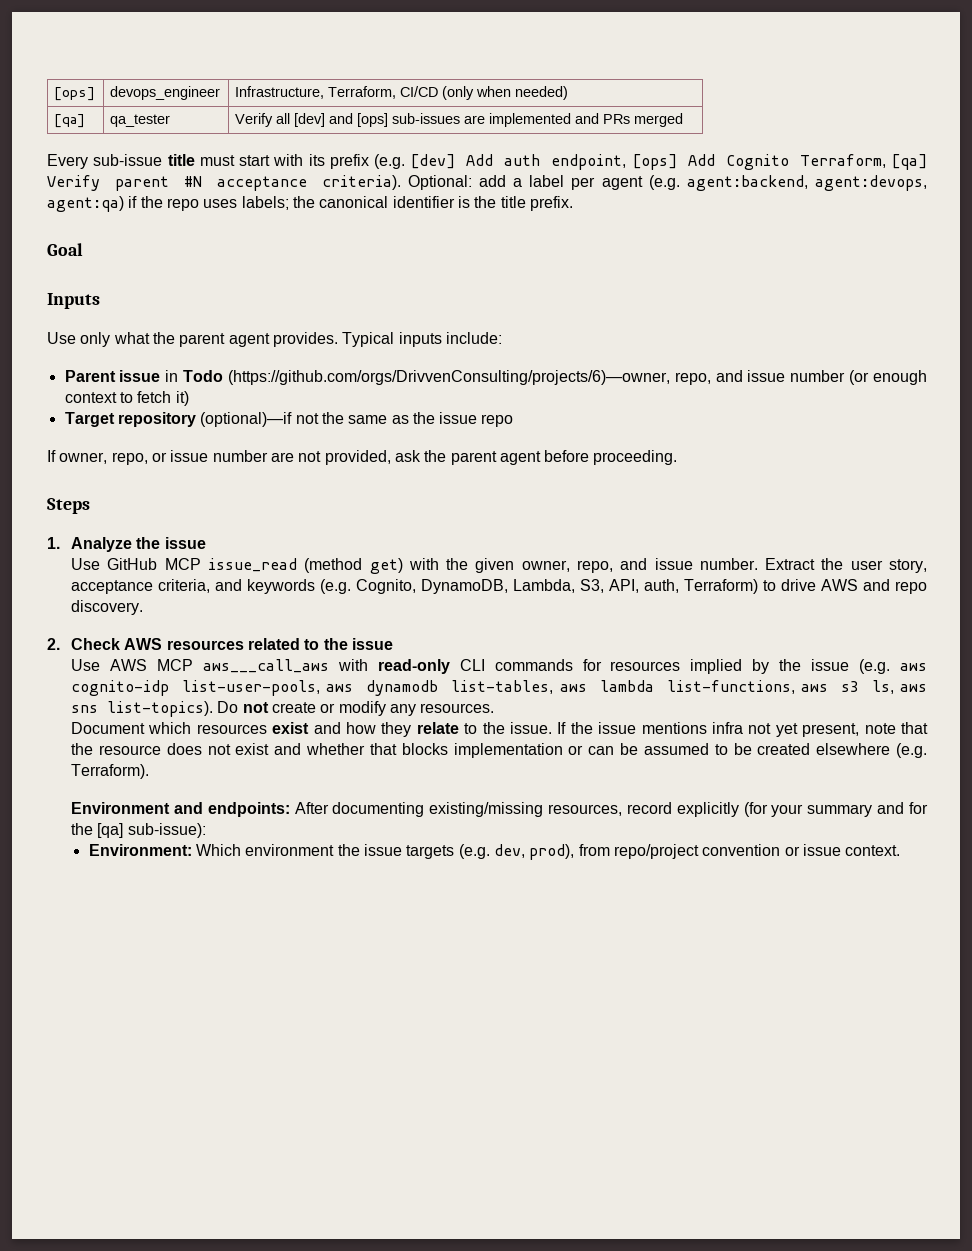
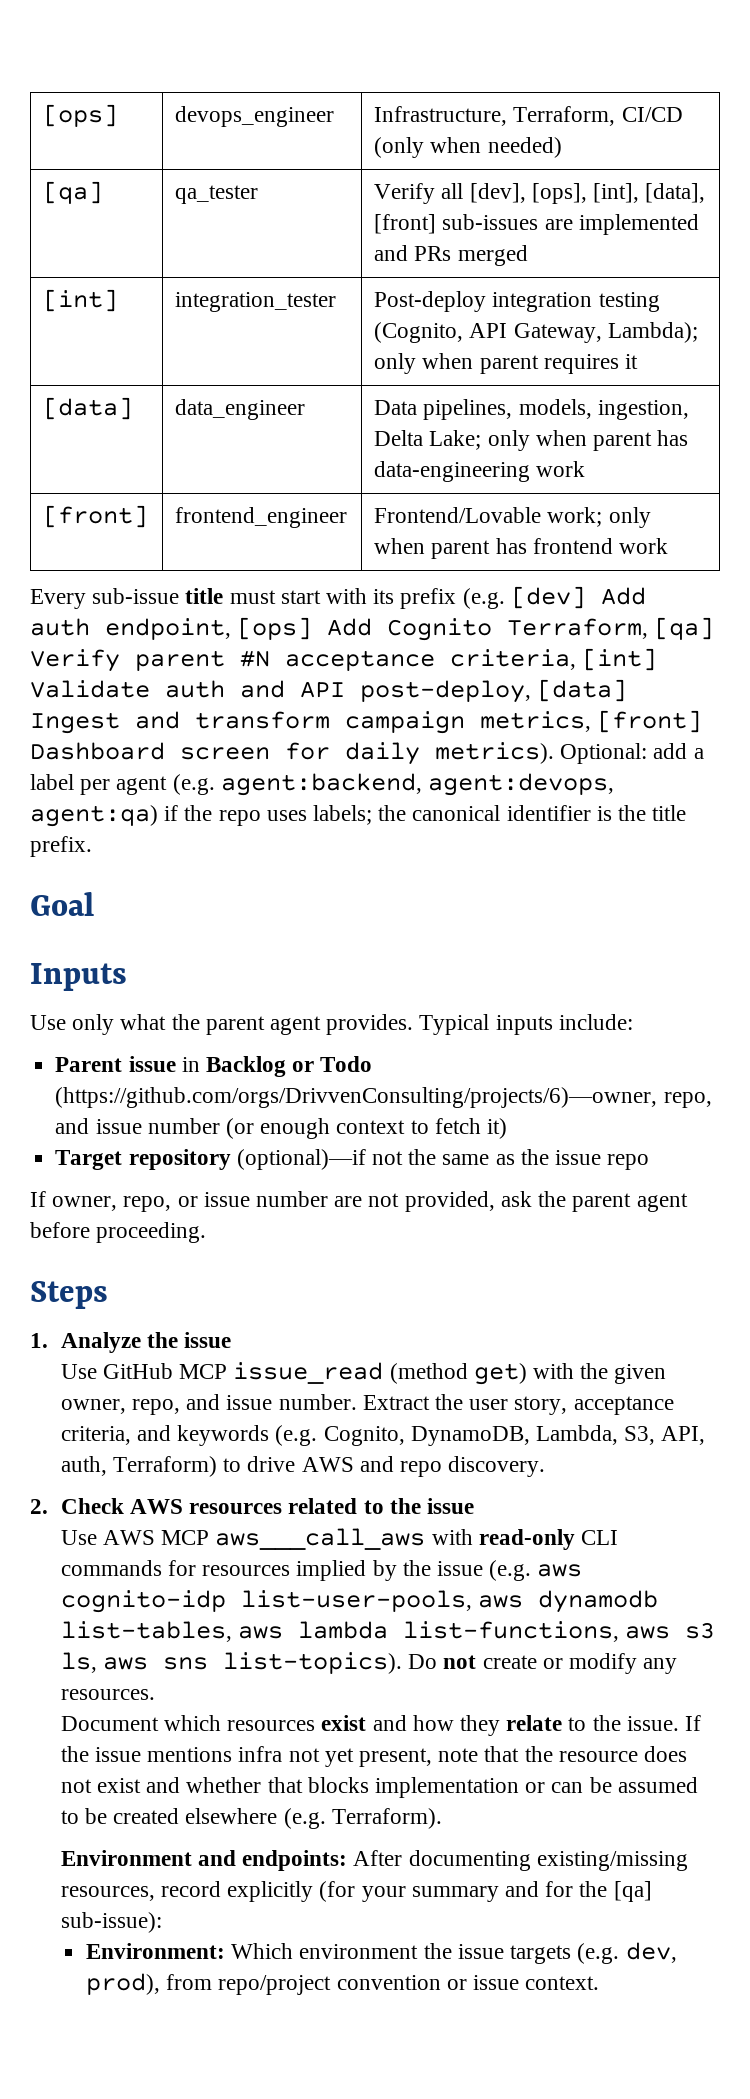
[294,113,389,127] [dev] and [ops] -> [469,183,706,204] [374,214,437,234] [dev], [ops], [int], [data], [front]
(684, 120) none -> [43,289,119,312] [175,292,337,312] [374,291,660,312] [374,322,698,343] [374,353,639,374] [43,397,134,420] [175,399,306,420] [374,399,689,420] [374,430,689,451] [374,461,586,482] [43,505,149,528] [175,507,348,528] [374,507,651,528] [374,538,669,559] // [int] | integration_tester | Post-deploy integration testing (Cognito, API Gateway, Lambda); only when parent requires it // [data] | data_engineer | Data pipelines, models, ingestion, Delta Lake; only when parent has data-engineering work // [front] | frontend_engineer | Frontend/Lovable work; only when parent has frontend work
[321,175,401,190] criteria). -> [450,648,658,671] [30,679,628,703] [30,710,703,734] [30,742,554,765] criteria, [int] Validate auth and API post-deploy, [data] Ingest and transform campaign metrics, [front] Dashboard screen for daily metrics).
(179, 376) none -> [205,1056,315,1077] Backlog or

